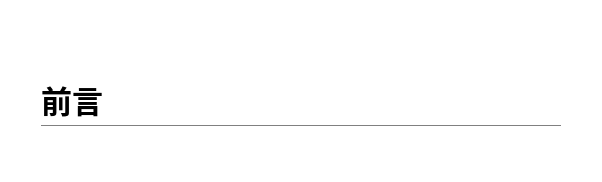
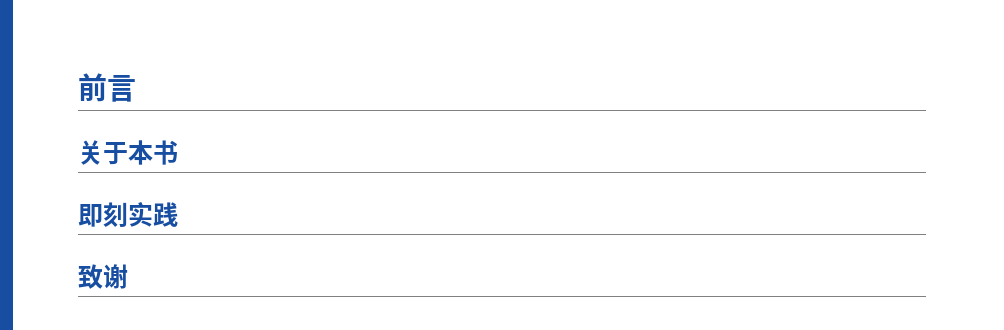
(103, 102) none -> [78,140,178,165] [78,202,178,227] [78,264,128,289] // 关于本书 // 即刻实践 // 致谢

